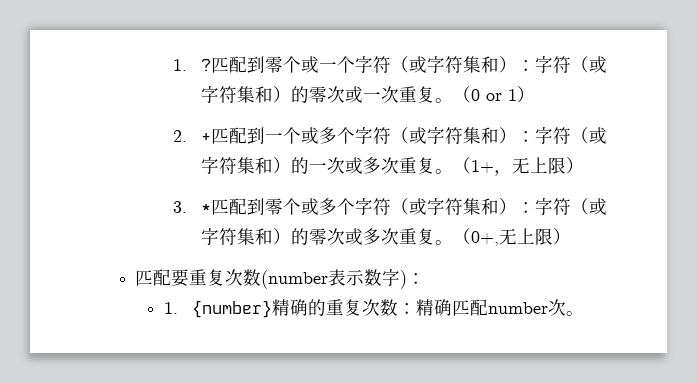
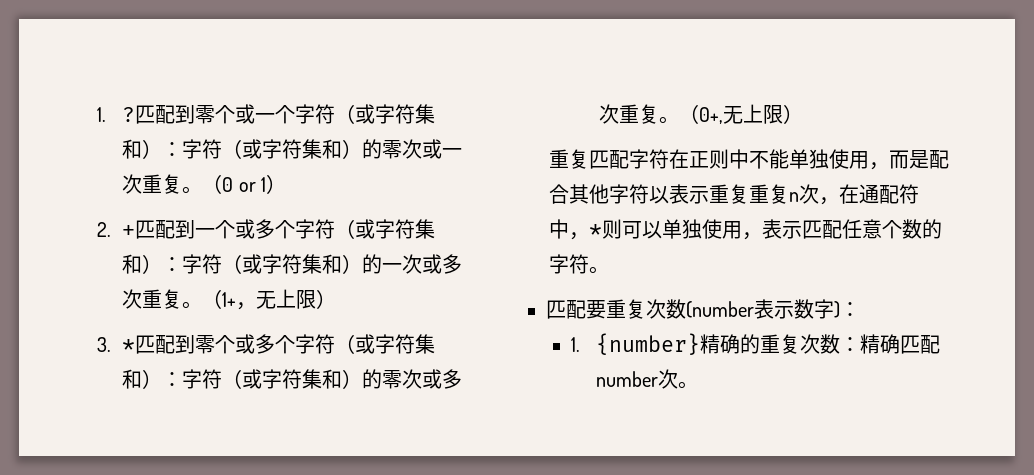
(572, 236) none -> [549,149,950,170] [549,184,920,205] [549,219,943,240] [549,254,610,274] // 重复匹配字符在正则中不能单独使用，而是配合其他字符以表示重复重复n次，在通配符中，*则可以单独使用，表示匹配任意个数的字符。

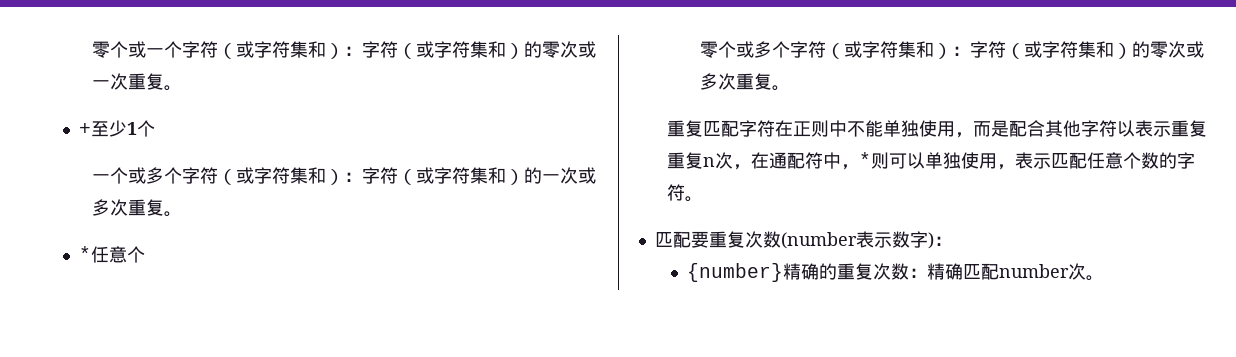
[97,105,196,124] 1. ?匹配到 -> (91, 49) none
[202,174,287,194] [97,220,196,239] （0 or 1） // 2. +匹配到 -> [79,120,156,137] // +至少1个 //
[202,289,337,310] [97,335,196,354] （1+，无上限） // 3. *匹配到 -> [79,246,146,263] // *任意个 //
[679,104,804,124] （0+,无上限） -> (790, 88) none
[571,337,581,352] 1. -> (952, 241) none

